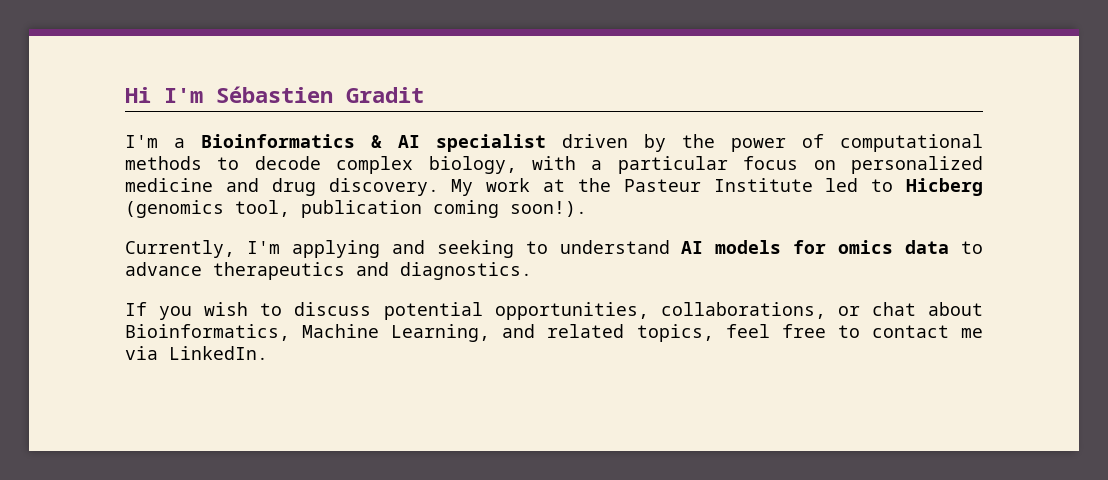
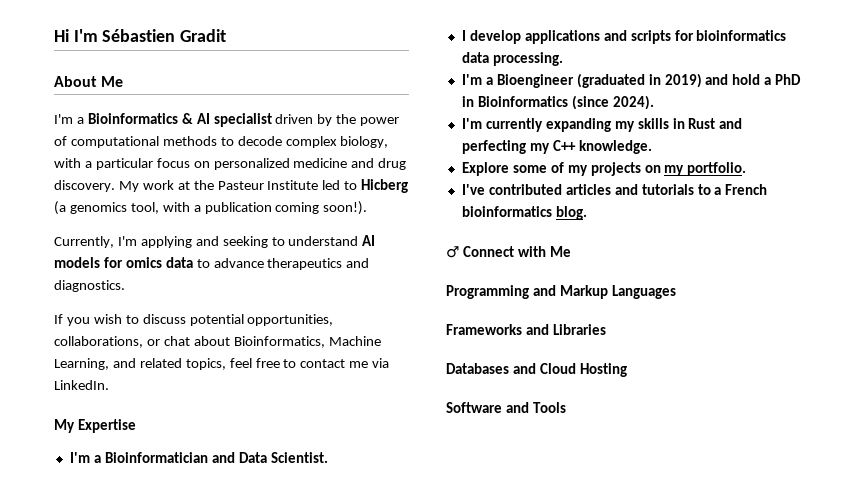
(424, 95) none -> [54,76,124,87] // About Me
[125,200,290,218] (genomics tool, -> [54,201,201,215] (a genomics tool, with a
(268, 353) none -> [54,419,137,433] [69,452,328,463] [461,30,787,44] [461,52,563,66] [461,73,802,88] [461,95,654,110] [461,118,743,132] [461,140,652,154] [461,162,747,176] [461,184,768,195] [461,206,587,220] [446,246,572,258] [446,285,677,299] [446,324,607,335] [446,363,628,377] [446,402,567,413] // My Expertise // I'm a Bioinformatician and Data Scientist. // I develop applications and scripts for bioinformatics data processing. // I'm a Bioengineer (graduated in 2019) and hold a PhD in Bioinformatics (since 2024). // I'm currently expanding my skills in Rust and perfecting my C++ knowledge. // Explore some of my projects on my portfolio. // I've contributed articles and tutorials to a French bioinformatics blog. // ♂ Connect with Me // Programming and Markup Languages // Frameworks and Libraries // Databases and Cloud Hosting // Software and Tools

